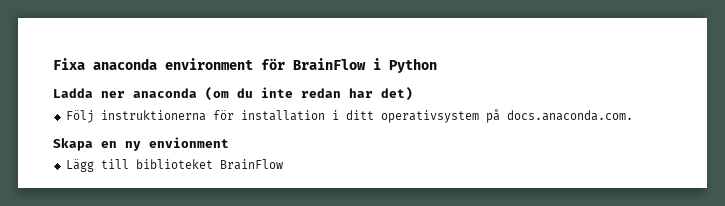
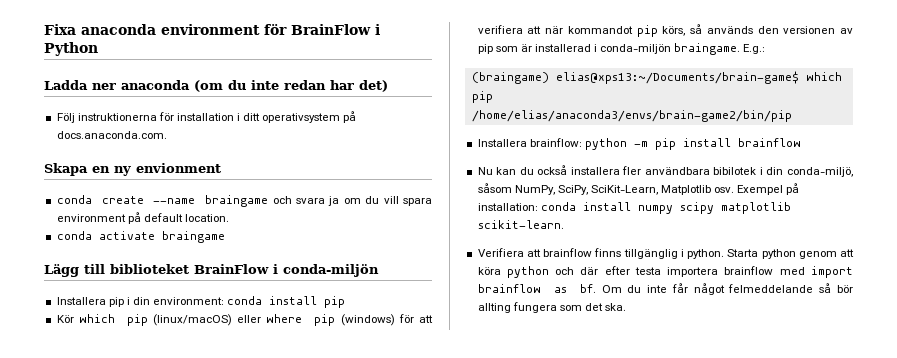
[65,159,283,172] Lägg till biblioteket BrainFlow -> [56,195,432,207] [56,212,229,224] [56,231,225,243] [44,264,379,277] [56,296,346,308] [56,314,433,326] [477,24,854,37] [477,43,766,55] [471,71,842,84] [471,91,493,103] [471,110,792,122] [477,138,801,150] [477,165,853,177] [477,183,800,195] [477,202,791,214] [477,220,564,229] [477,248,855,259] [477,266,853,278] [477,283,853,295] [477,302,627,313] conda create --name braingame och svara ja om du vill spara environment på default location. // conda activate braingame // Lägg till biblioteket BrainFlow i conda-miljön // Installera pip i din environment: conda install pip // Kör which pip (linux/macOS) eller where pip (windows) för att verifiera att när kommandot pip körs, så används den versionen av pip som är installerad i conda-miljön braingame. E.g.: // (braingame) elias@xps13:~/Documents/brain-game$ which pip // /home/elias/anaconda3/envs/brain-game2/bin/pip // Installera brainflow: python -m pip install brainflow // Nu kan du också installera fler användbara bibilotek i din conda-miljö, såsom NumPy, SciPy, SciKit-Learn, Matplotlib osv. Exempel på installation: conda install numpy scipy matplotlib scikit-learn. // Verifiera att brainflow finns tillgänglig i python. Starta python genom att köra python och där efter testa importera brainflow med import brainflow as bf. Om du inte får något felmeddelande så bör allting fungera som det ska.

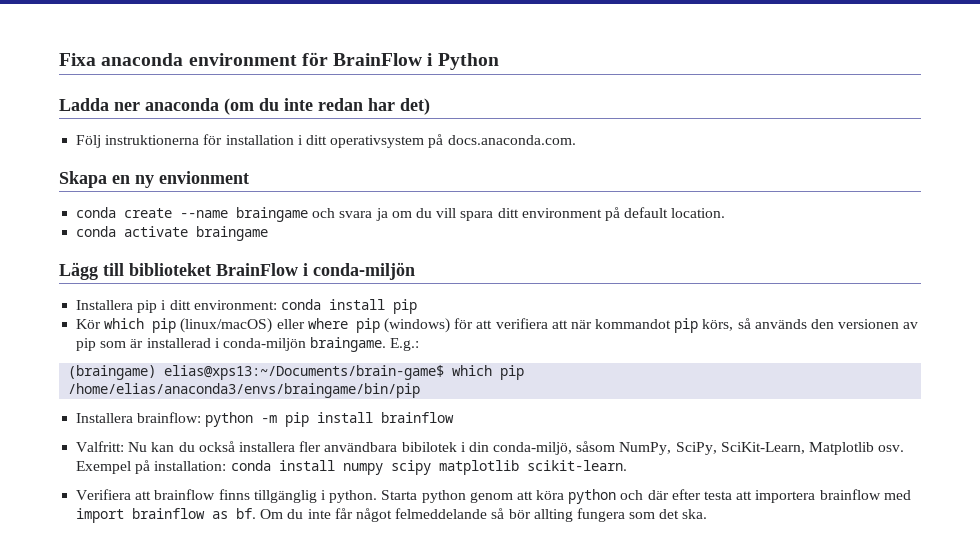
(432, 202) none -> [497,208,519,218] ditt
[132,297,150,305] din -> [169,300,191,310] ditt
[471,110,792,122] /home/elias/anaconda3/envs/brain-game2/bin/pip -> [68,383,421,398] /home/elias/anaconda3/envs/braingame/bin/pip
(801, 142) none -> [76,441,125,452] Valfritt:
(661, 271) none -> [736,491,753,500] att

